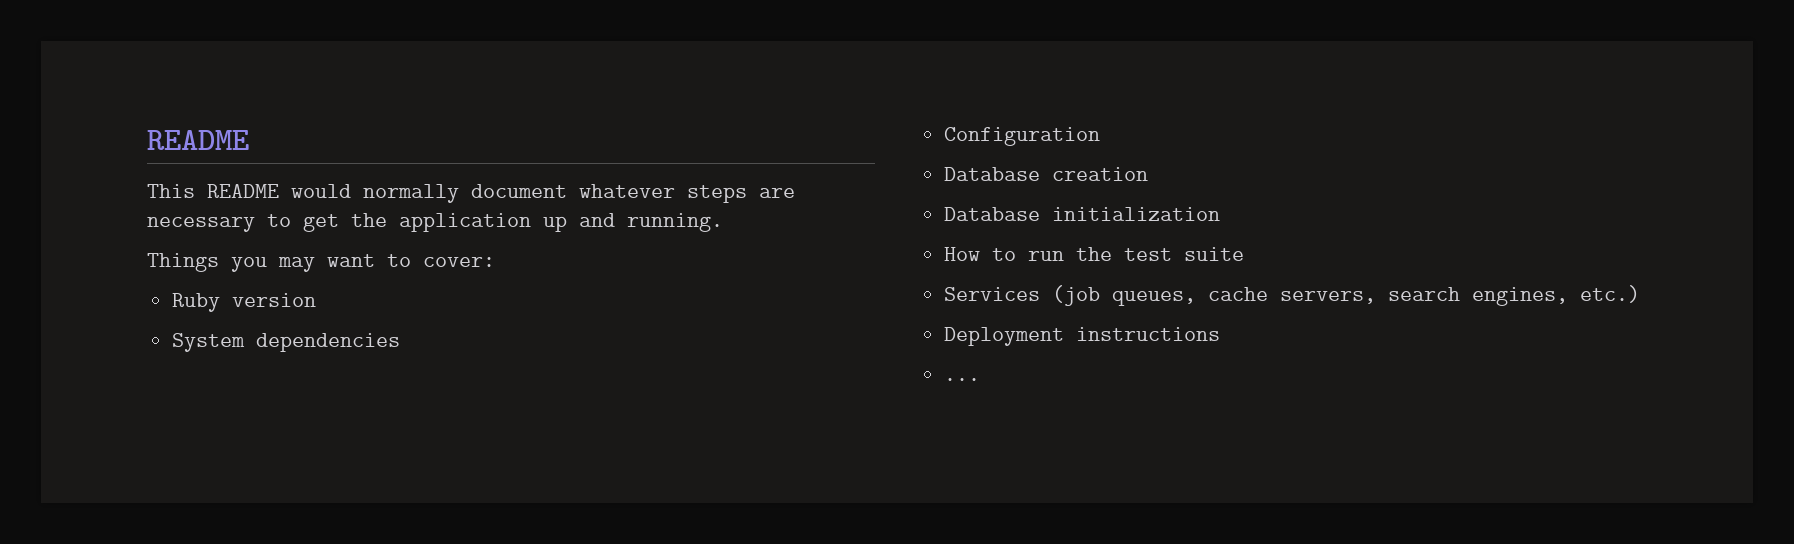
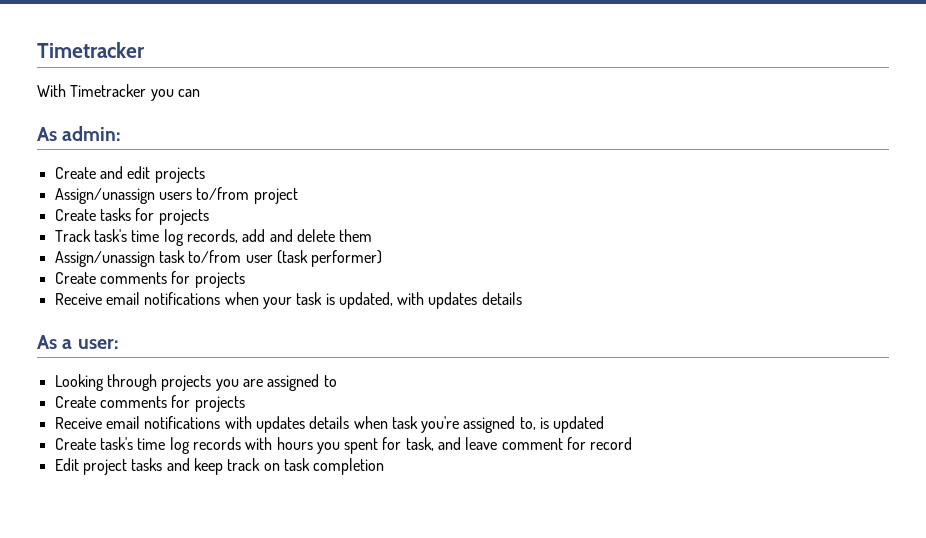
[147,130,249,150] [147,184,795,203] [147,213,723,232] [147,253,495,272] [172,293,317,312] [172,333,401,352] [944,127,1101,146] [944,167,1149,181] [944,207,1221,221] [944,247,1245,261] [944,285,1641,306] [944,327,1221,346] [944,378,981,381] README // This README would normally document whatever steps are necessary to get the application up and running. // Things you may want to cover: // Ruby version // System dependencies // Configuration // Database creation // Database initialization // How to run the test suite // Services (job queues, cache servers, search engines, etc.) // Deployment instructions // ... -> [37,42,145,58] [37,84,200,101] [37,126,122,141] [54,166,205,183] [54,187,298,204] [54,208,209,225] [54,229,373,246] [54,250,383,267] [54,271,245,288] [54,292,522,309] [37,335,119,349] [54,374,337,391] [54,395,245,412] [54,416,605,433] [54,437,633,454] [54,458,385,475] Timetracker // With Timetracker you can // As admin: // Create and edit projects // Assign/unassign users to/from project // Create tasks for projects // Track task's time log records, add and delete them // Assign/unassign task to/from user (task performer) // Create comments for projects // Receive email notifications when your task is updated, with updates details // As a user: // Looking through projects you are assigned to // Create comments for projects // Receive email notifications with updates details when task you're assigned to, is updated // Create task's time log records with hours you spent for task, and leave comment for record // Edit project tasks and keep track on task completion

